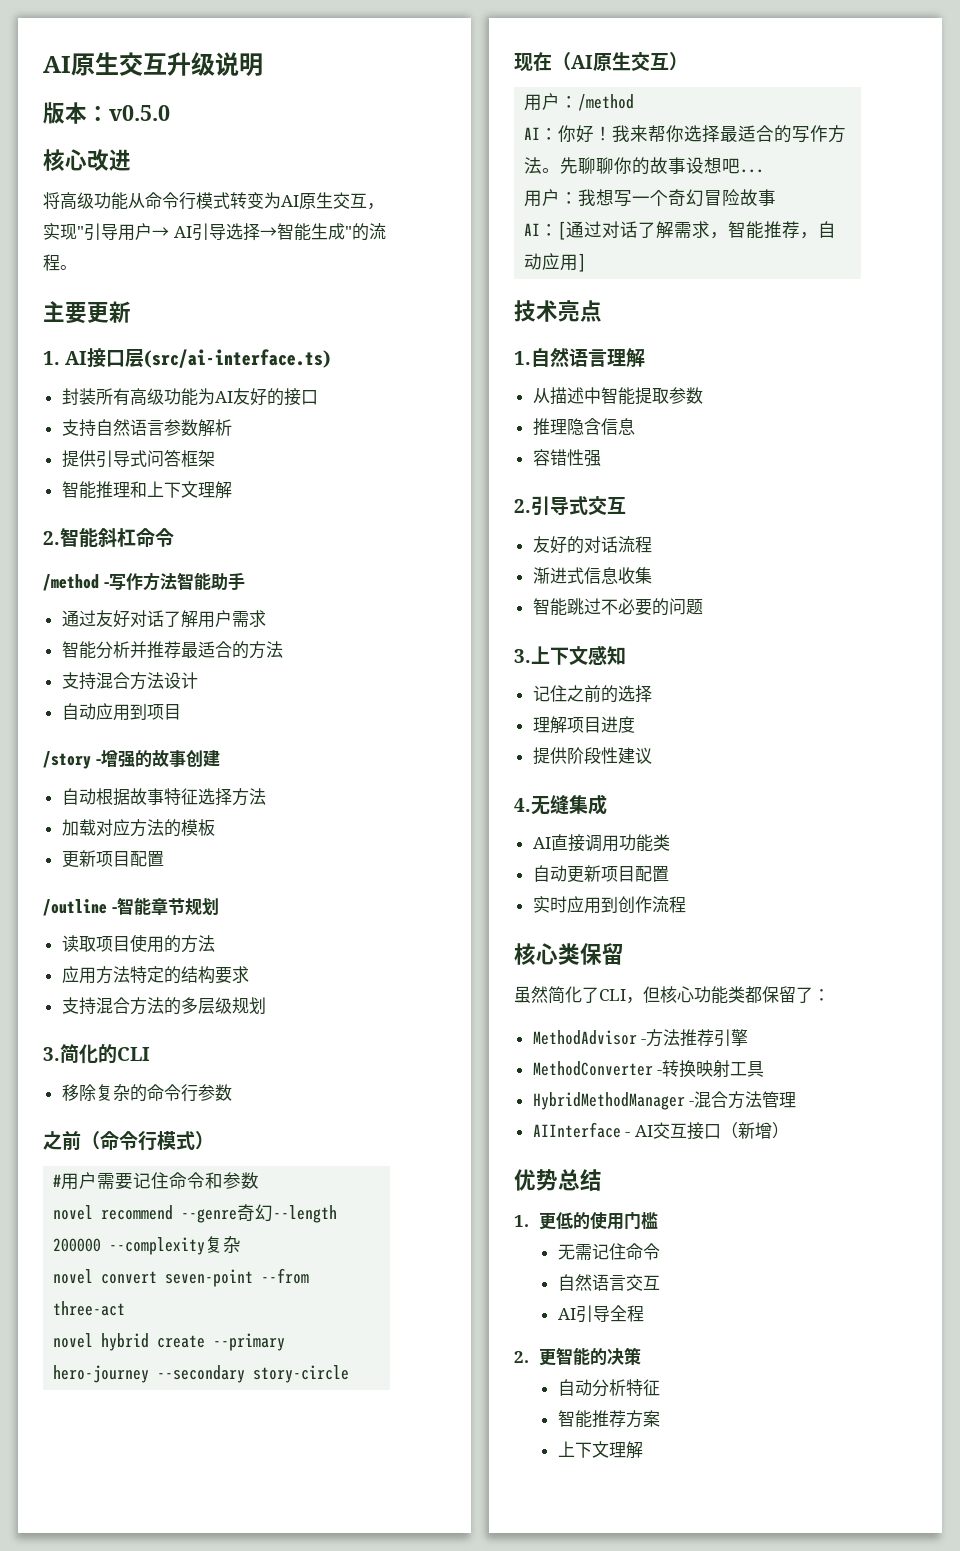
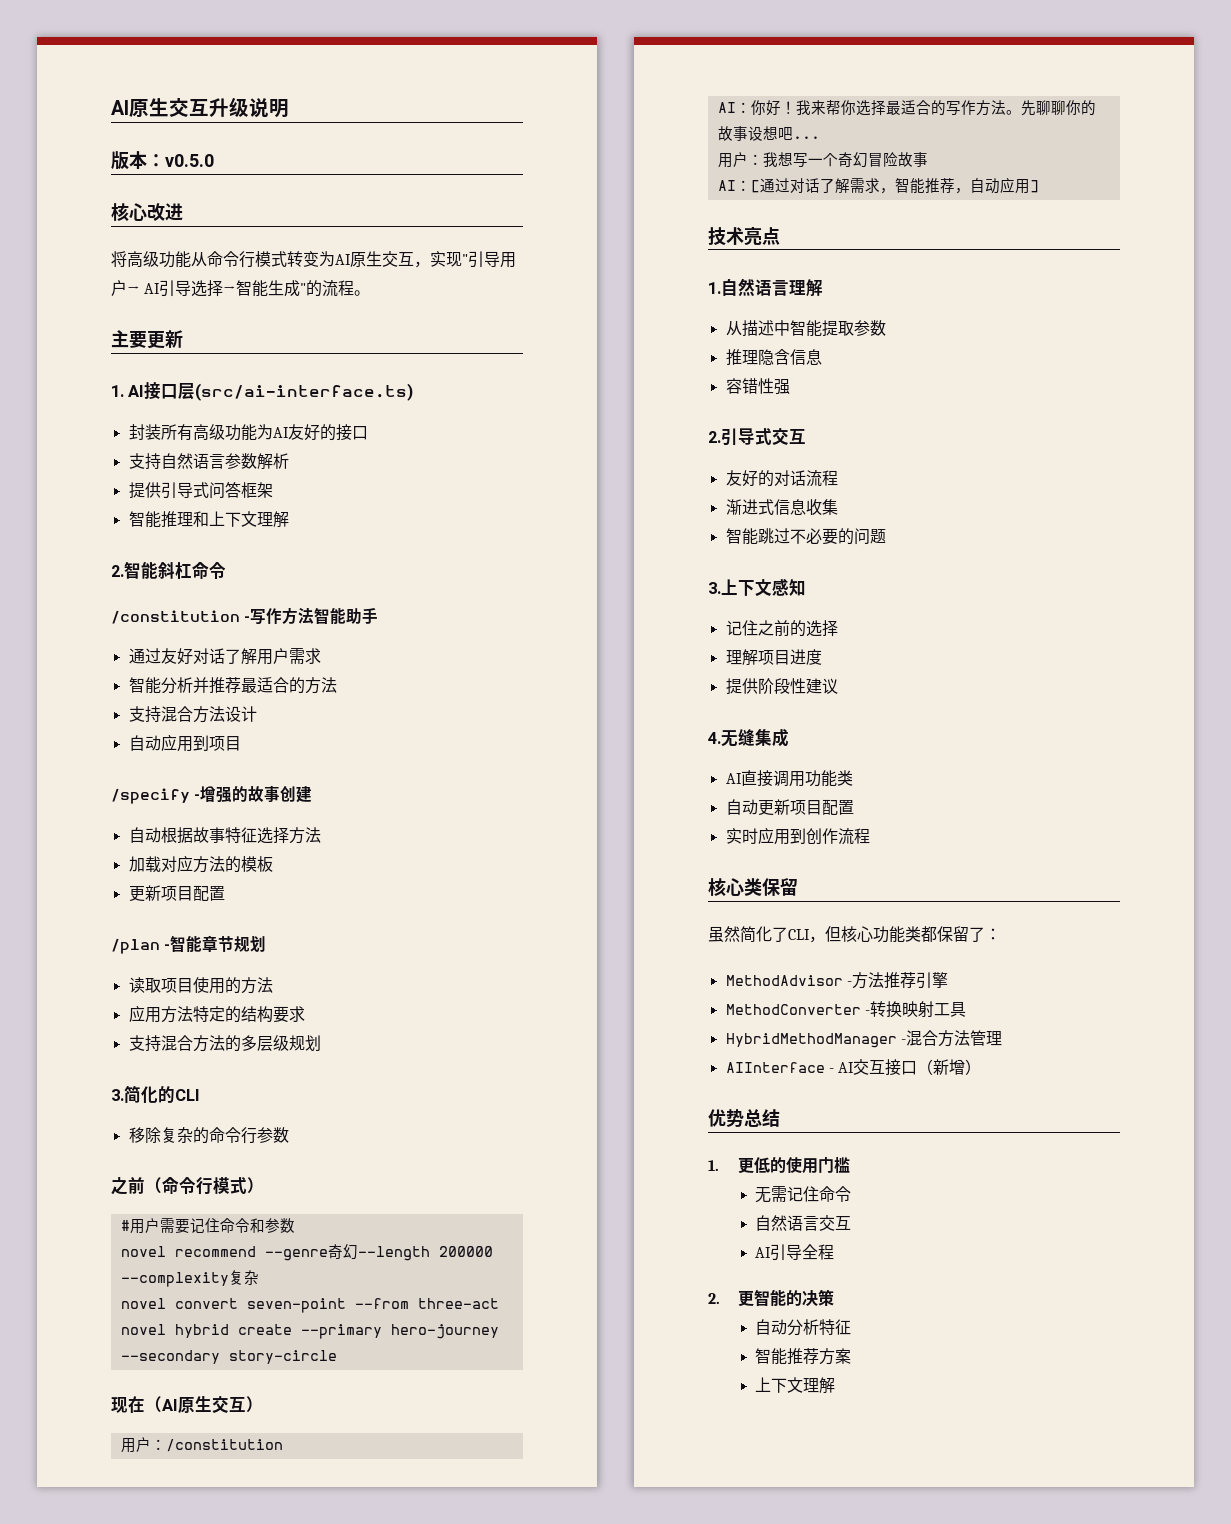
[43,574,99,591] /method -> [111,610,240,624] /constitution
[43,751,91,769] /story -> [111,788,190,804] /specify
[43,899,107,916] /outline -> [111,938,160,954] /plan
[578,94,635,111] /method -> [165,1439,283,1452] /constitution

